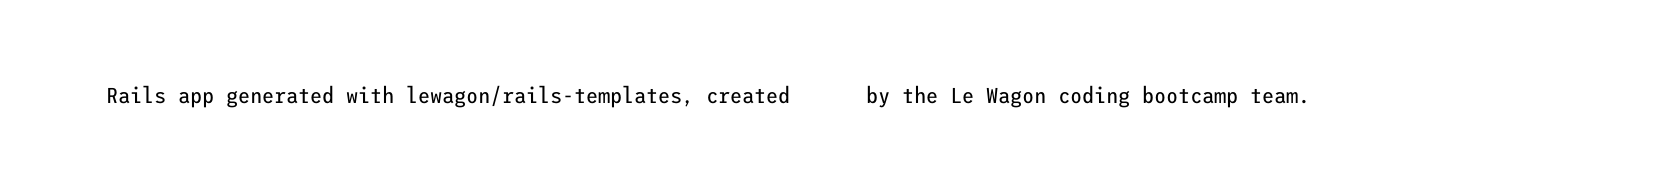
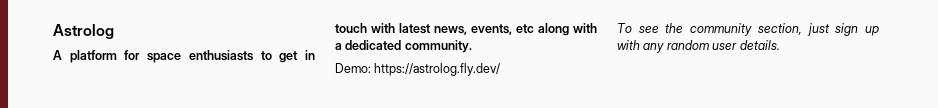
[106,85,1310,108] Rails app generated with lewagon/rails-templates, created by the Le Wagon coding bootcamp team. -> [53,24,114,39] [53,50,315,63] [335,23,597,36] [335,40,472,53] [335,63,501,76] [617,23,879,36] [617,40,780,53] Astrolog // A platform for space enthusiasts to get in touch with latest news, events, etc along with a dedicated community. // Demo: https://astrolog.fly.dev/ // To see the community section, just sign up with any random user details.

